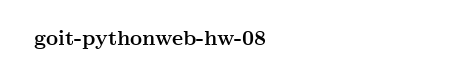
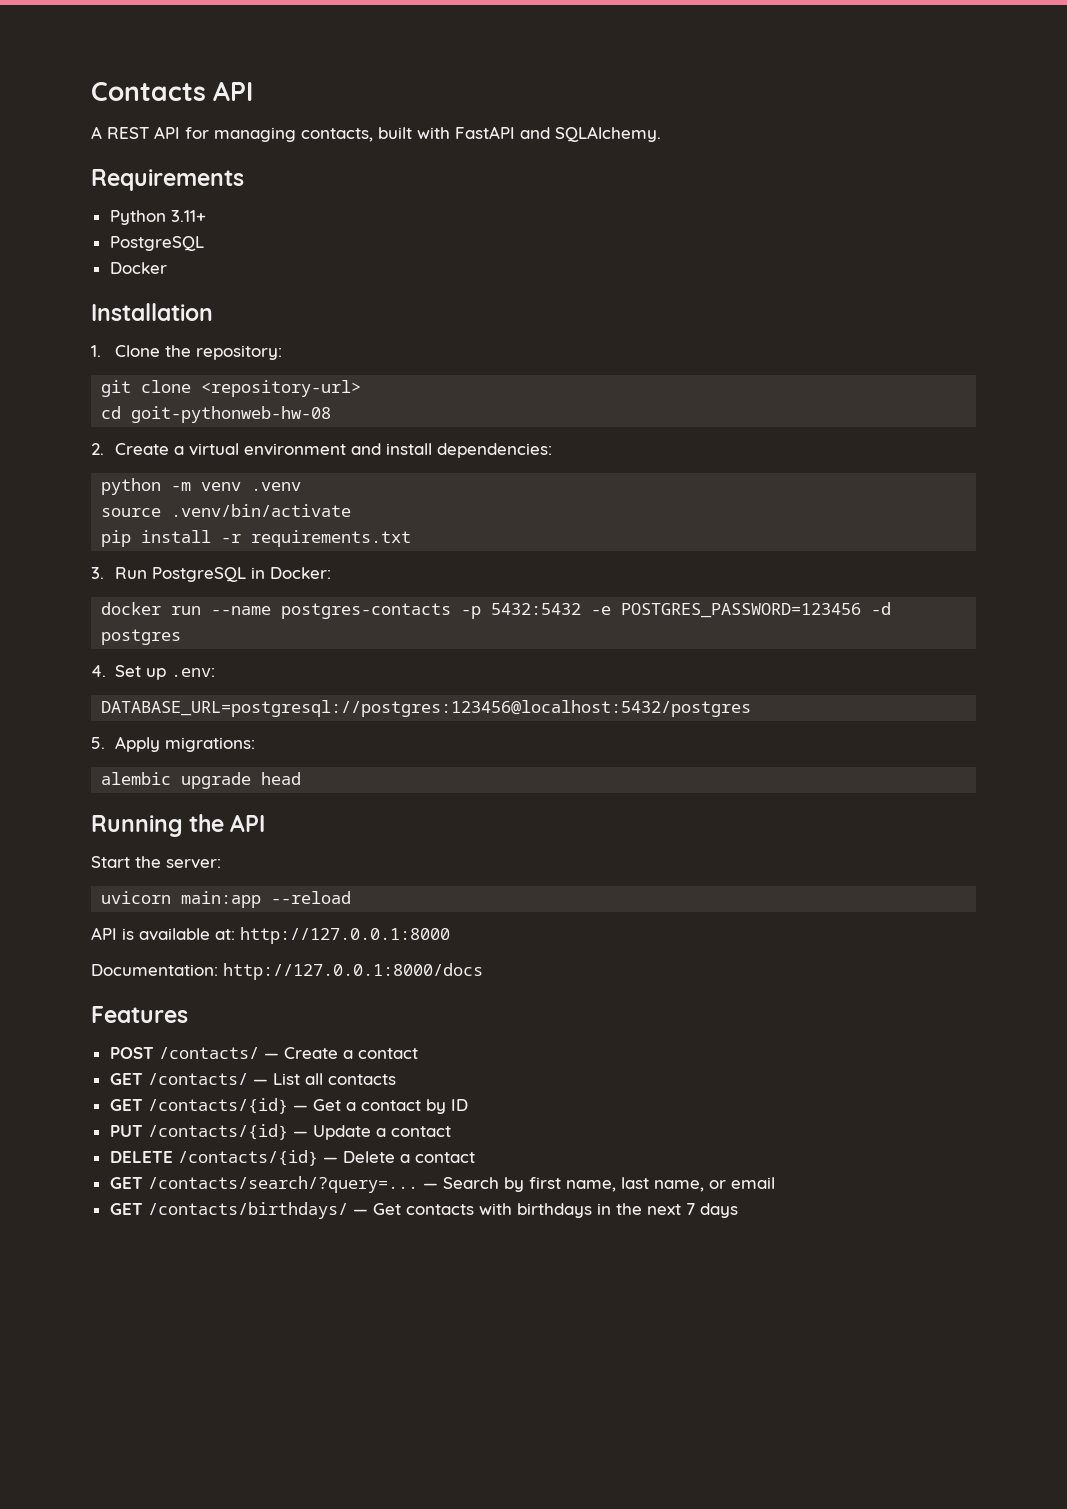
[34,30,266,49] goit-pythonweb-hw-08 -> [91,81,254,101] [91,126,661,142] [91,169,244,191] [109,210,206,225] [109,236,204,251] [109,262,167,274] [91,303,213,321] [91,345,282,360] [101,380,362,397] [101,406,332,423] [91,443,552,458] [101,478,302,495] [101,504,352,517] [101,530,412,547] [91,567,331,582] [101,602,892,619] [101,629,182,645] [91,665,215,680] [101,700,752,717] [91,736,255,752] [101,772,302,789] [91,814,266,837] [91,856,221,869] [101,891,352,908] [91,927,450,944] [91,963,483,980] [91,1006,188,1023] [109,1047,418,1059] [109,1073,396,1085] [109,1098,468,1114] [109,1124,451,1140] [109,1150,475,1166] [109,1176,775,1193] [109,1202,738,1219] Contacts API // A REST API for managing contacts, built with FastAPI and SQLAlchemy. // Requirements // Python 3.11+ // PostgreSQL // Docker // Installation // 1. Clone the repository: // git clone <repository-url> // cd goit-pythonweb-hw-08 // 2. Create a virtual environment and install dependencies: // python -m venv .venv // source .venv/bin/activate // pip install -r requirements.txt // 3. Run PostgreSQL in Docker: // docker run --name postgres-contacts -p 5432:5432 -e POSTGRES_PASSWORD=123456 -d postgres // 4. Set up .env: // DATABASE_URL=postgresql://postgres:123456@localhost:5432/postgres // 5. Apply migrations: // alembic upgrade head // Running the API // Start the server: // uvicorn main:app --reload // API is available at: http://127.0.0.1:8000 // Documentation: http://127.0.0.1:8000/docs // Features // POST /contacts/ — Create a contact // GET /contacts/ — List all contacts // GET /contacts/{id} — Get a contact by ID // PUT /contacts/{id} — Update a contact // DELETE /contacts/{id} — Delete a contact // GET /contacts/search/?query=... — Search by first name, last name, or email // GET /contacts/birthdays/ — Get contacts with birthdays in the next 7 days

